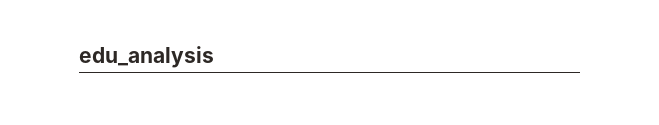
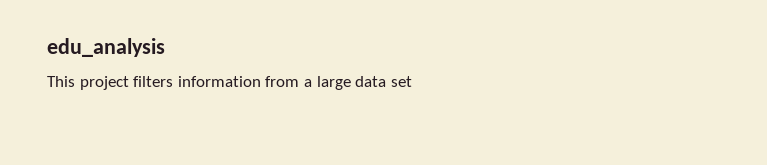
(214, 57) none -> [47,76,412,90] // This project filters information from a large data set

